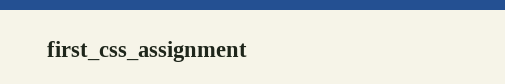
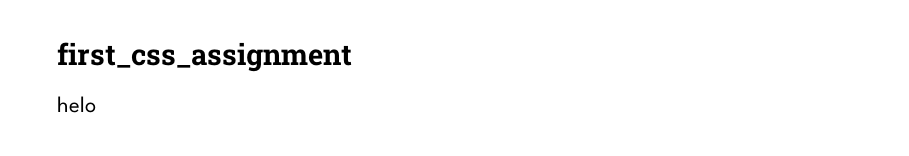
(247, 51) none -> [57,96,96,113] // helo

